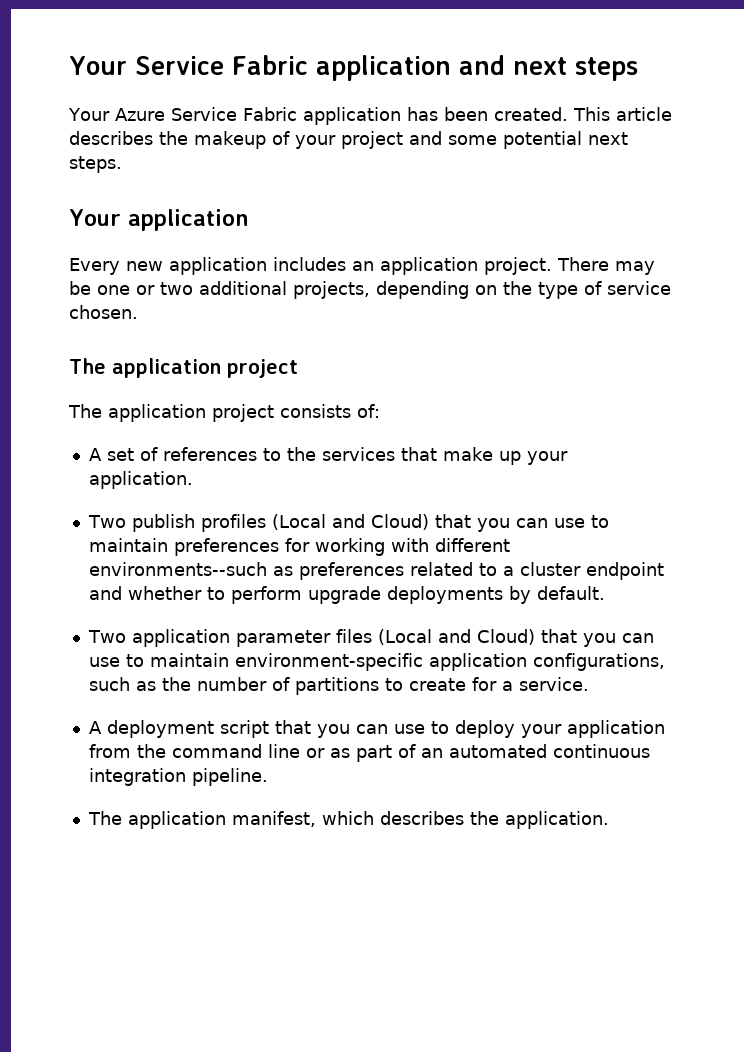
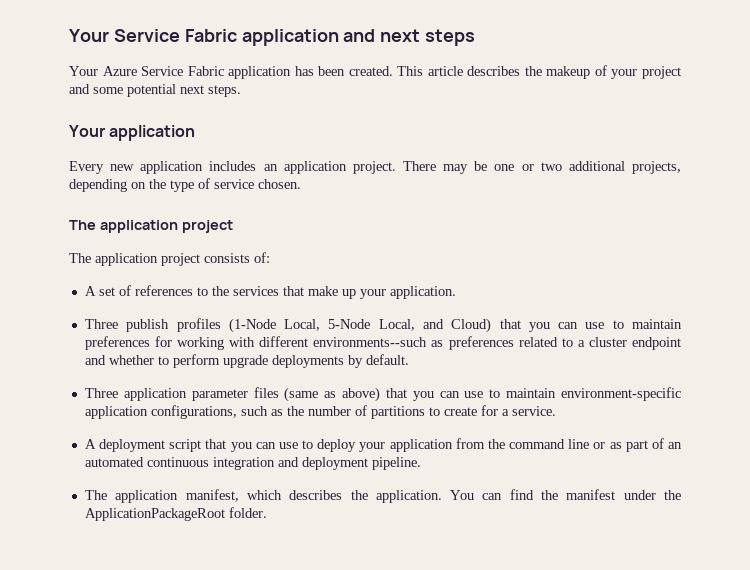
[87,515,126,528] Two -> [84,319,118,329] Three
[271,514,326,530] (Local -> [228,318,415,333] (1-Node Local, 5-Node Local,
[87,630,126,643] Two -> [84,388,118,398] Three
[377,629,535,645] (Local and Cloud) -> [284,387,381,402] (same as above)
(186, 777) none -> [277,457,368,470] and deployment
(609, 820) none -> [450,489,682,500] [84,507,267,521] You can find the manifest under the ApplicationPackageRoot folder.

